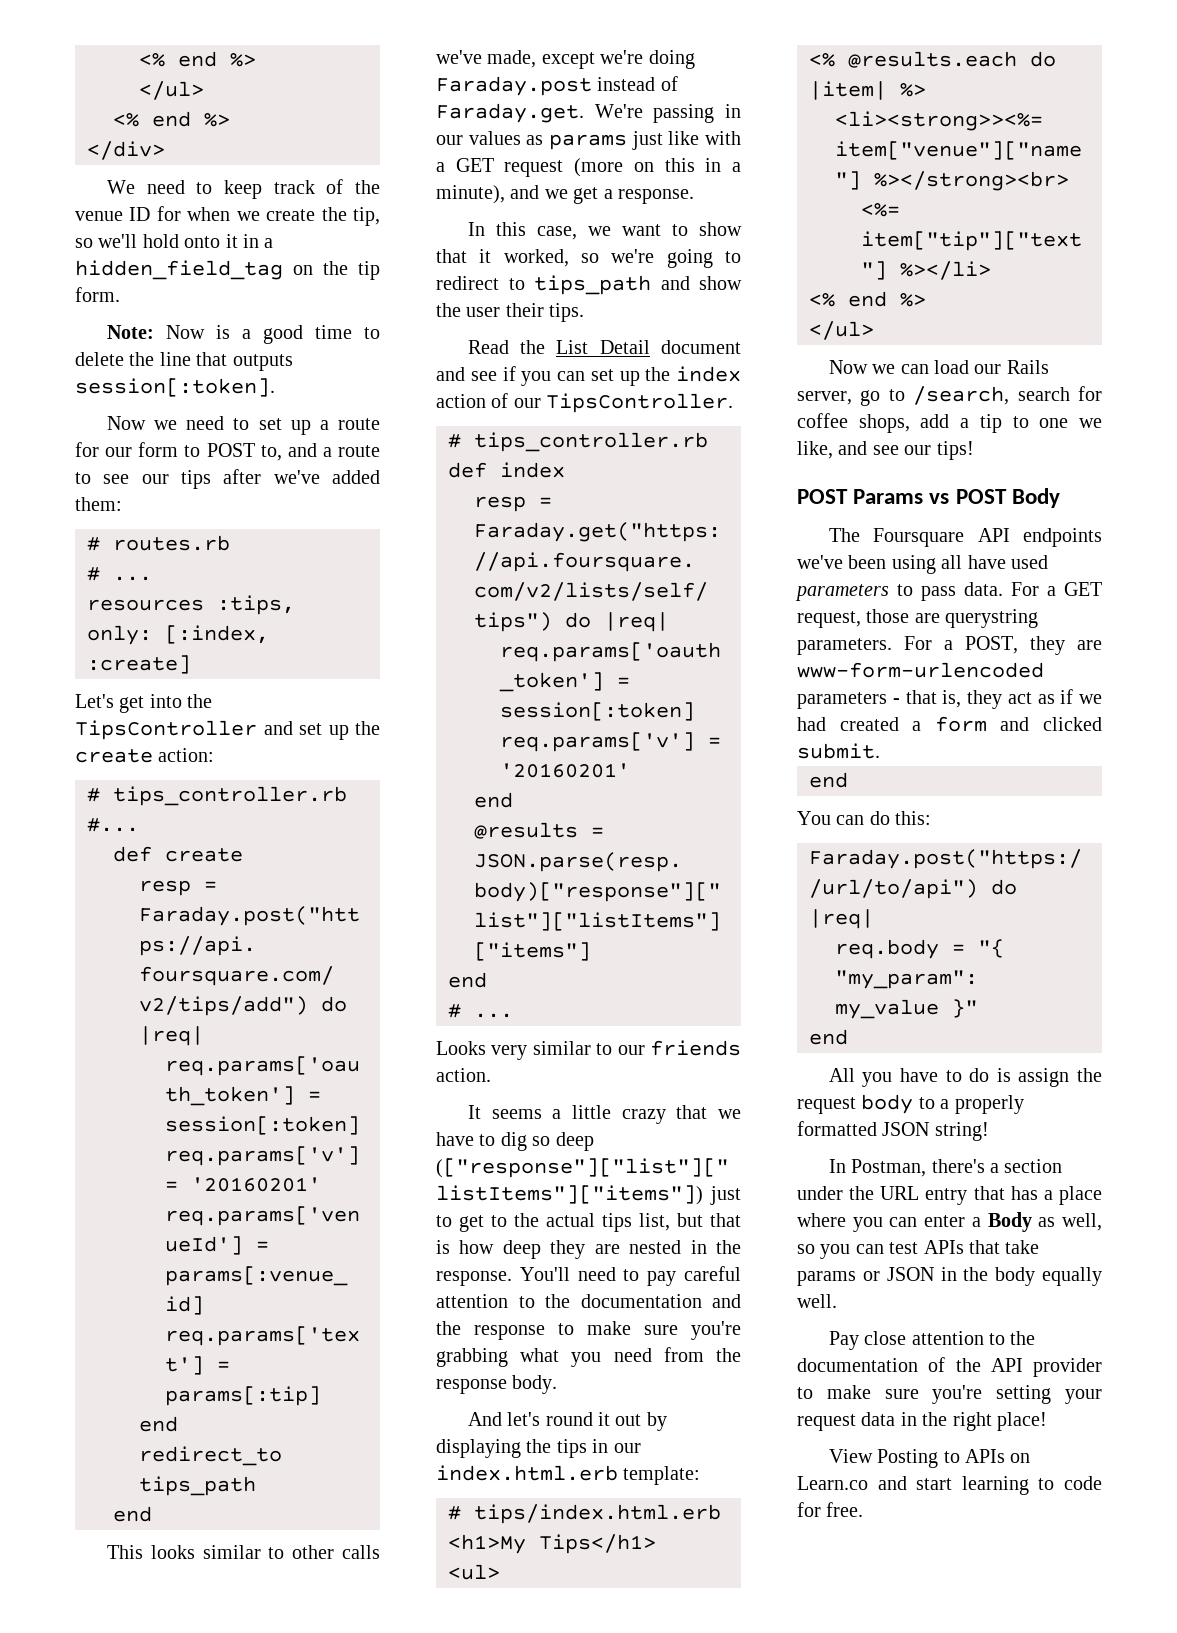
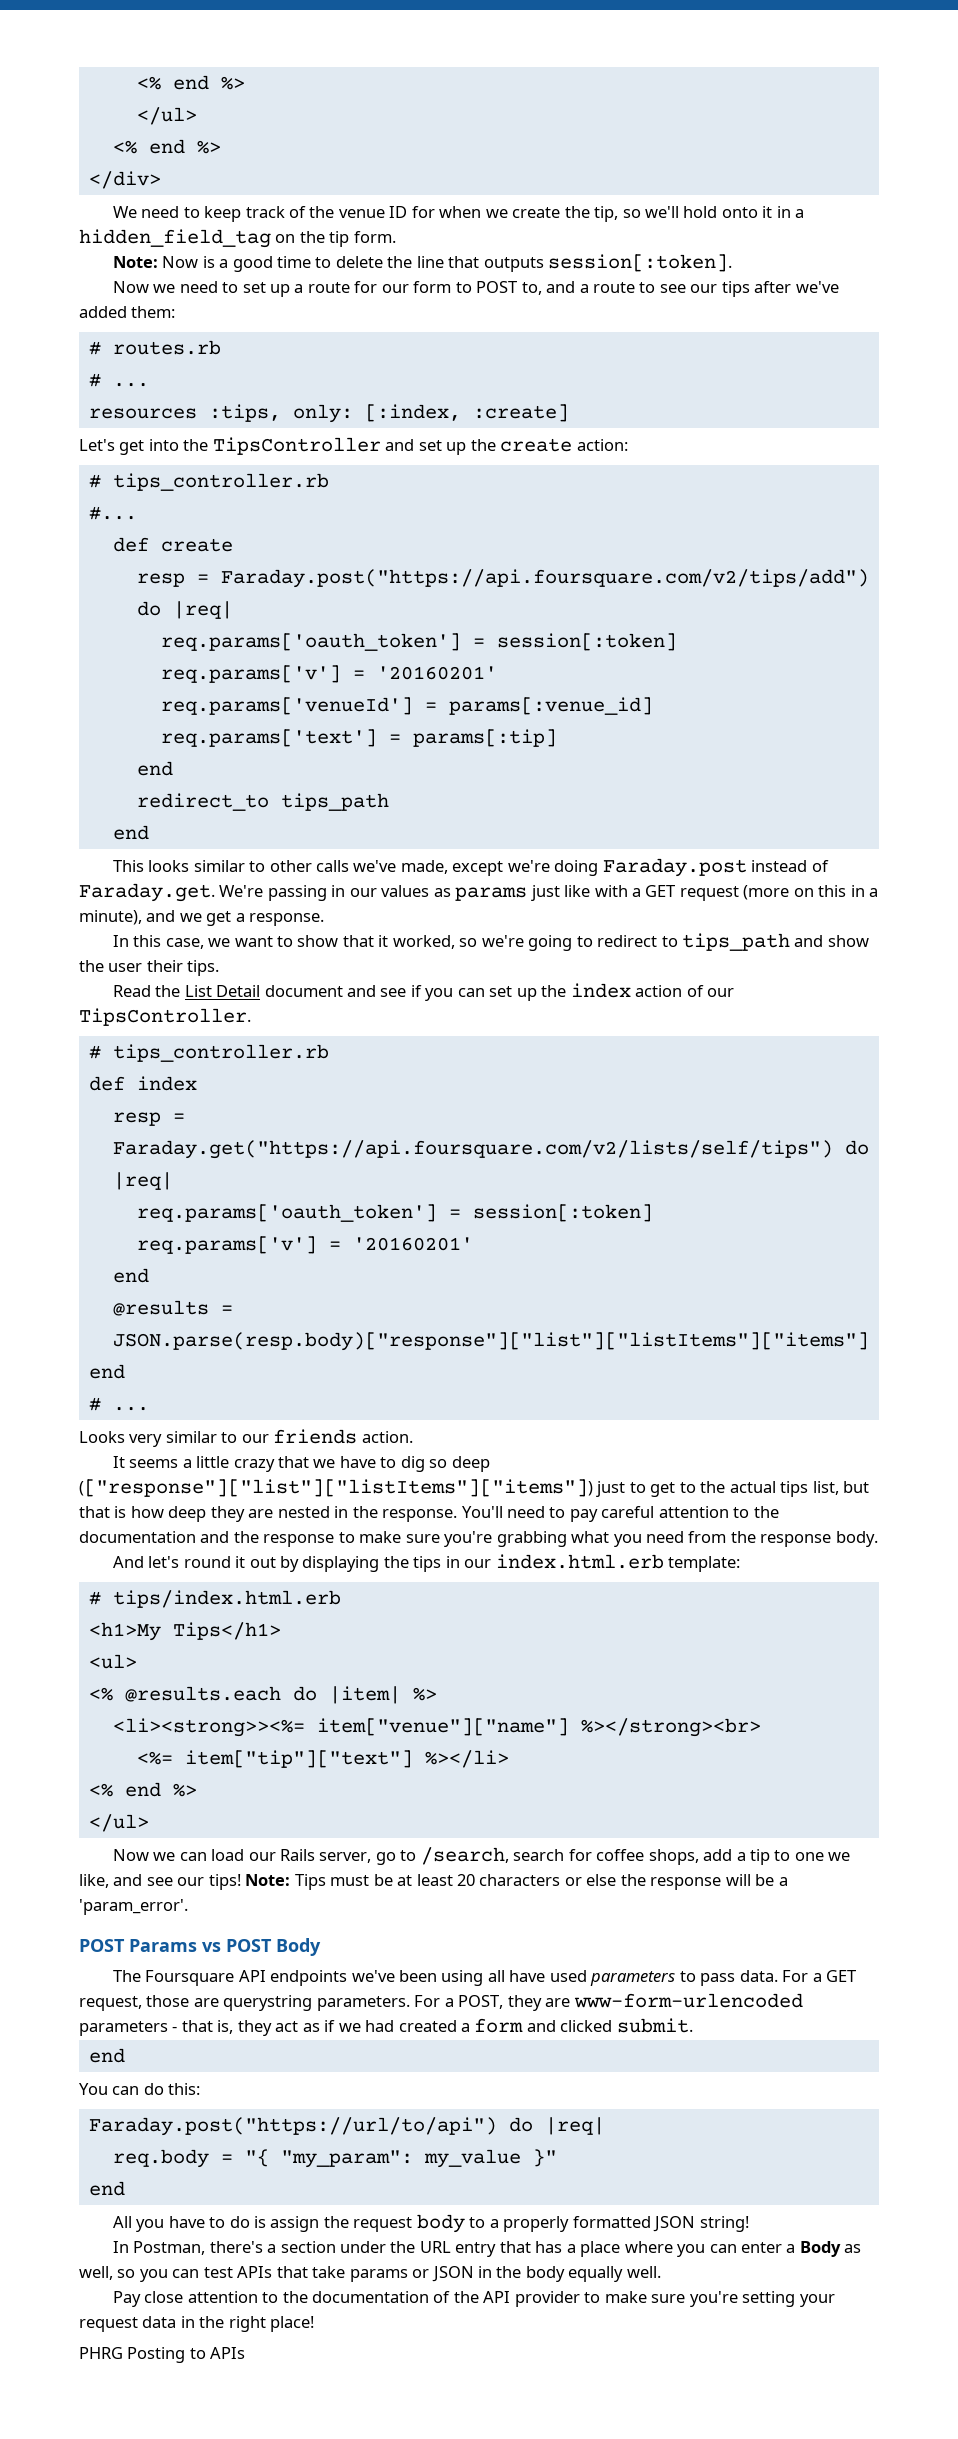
(974, 450) none -> [245,1874,788,1890] [79,1899,188,1915] Note: Tips must be at least 20 characters or else the response will be a 'param_error'.
[828,1449,873,1463] View -> [79,2347,123,2359] PHRG
[1010,1453,1031,1463] [797,1476,1102,1495] [797,1502,864,1517] on Learn.co and start learning to code for free. -> (246, 2353) none

